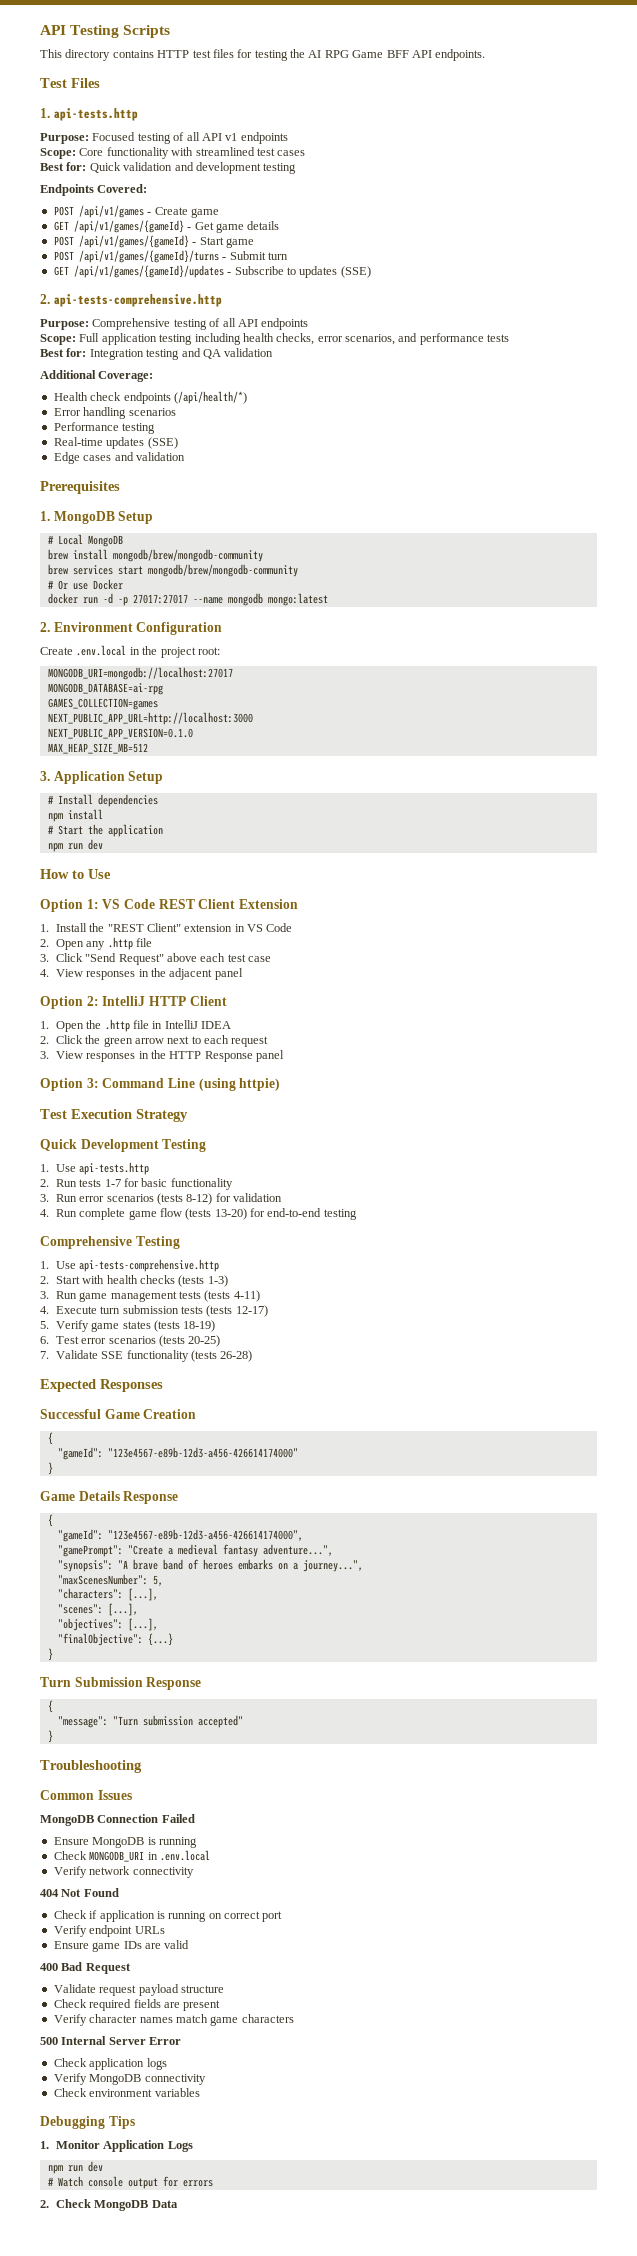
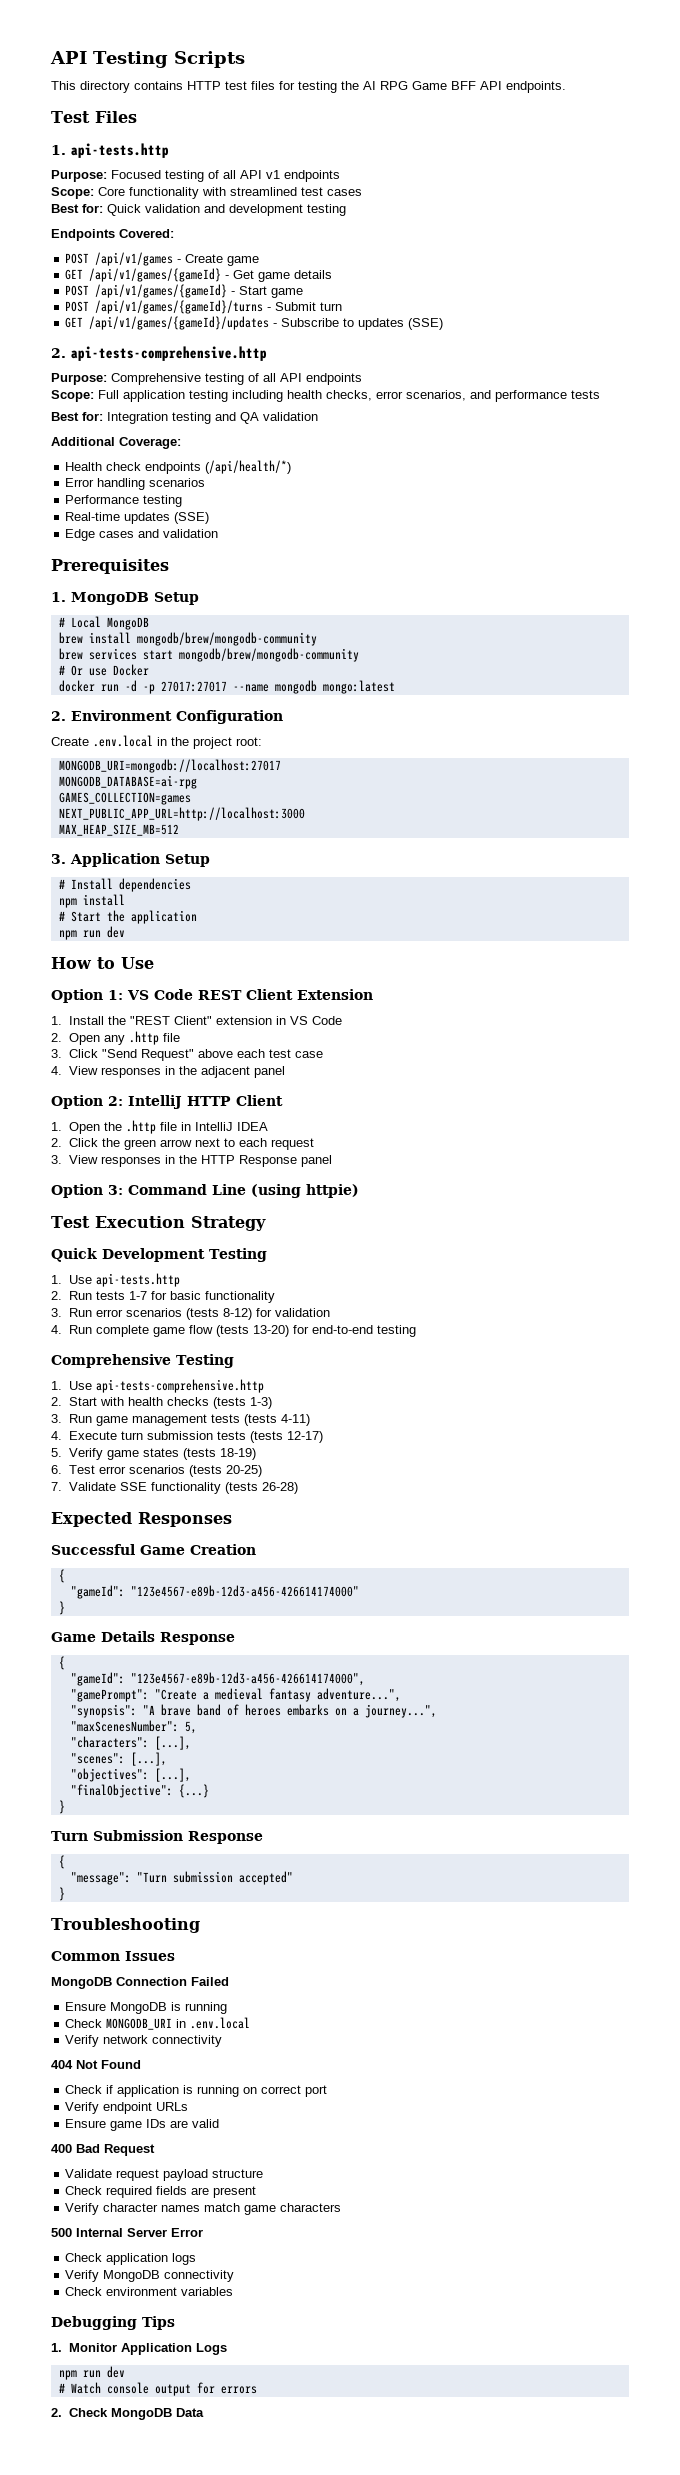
[47,728,193,739] // NEXT_PUBLIC_APP_VERSION=0.1.0 -> (305, 814) none

